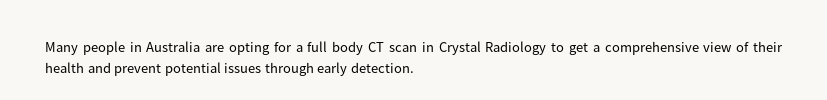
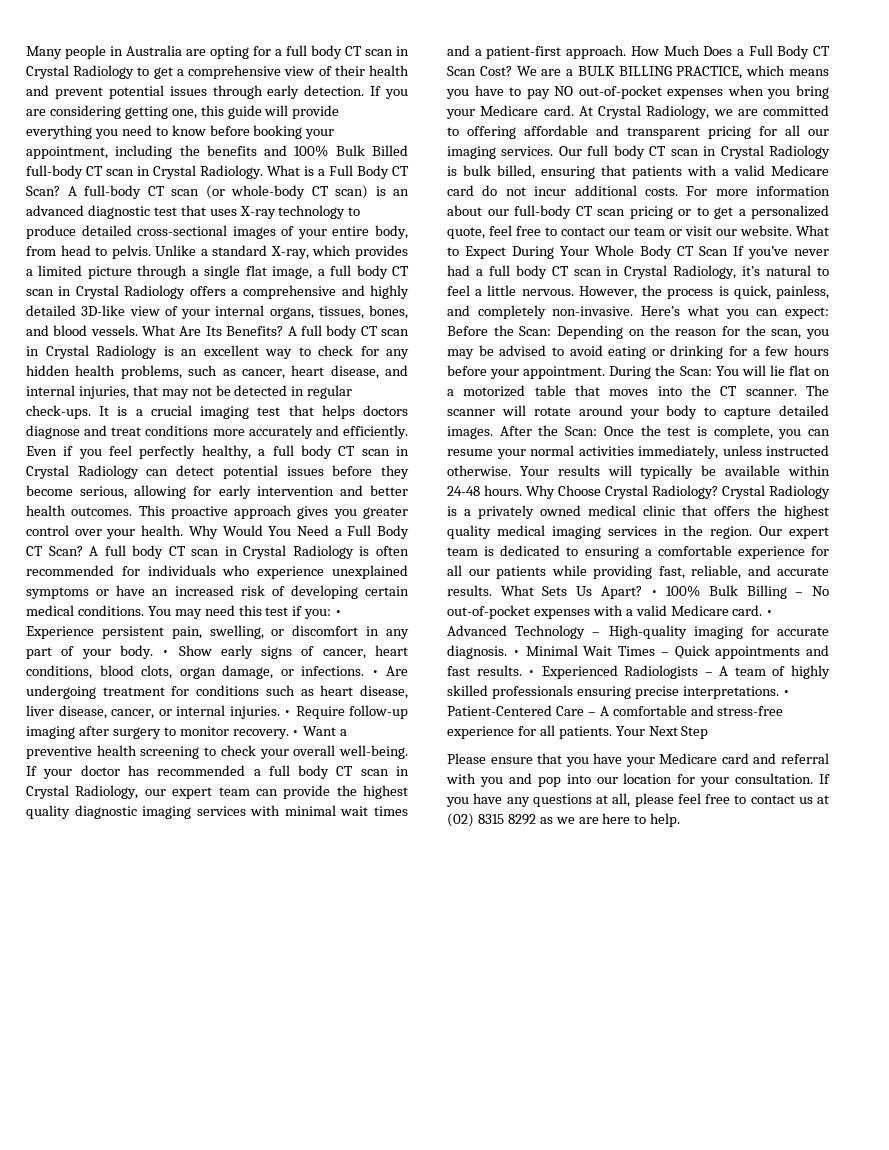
(414, 67) none -> [370,86,408,99] [26,105,340,119] [26,125,335,139] [26,145,408,159] [26,165,409,179] [26,185,409,199] [26,205,361,219] [26,225,408,239] [26,245,408,259] [26,265,409,279] [26,285,409,299] [26,305,408,319] [26,325,410,339] [26,345,409,359] [26,365,408,379] [26,385,353,399] [26,405,409,419] [26,425,408,439] [26,445,410,459] [26,465,410,479] [26,485,408,499] [26,505,408,519] [26,525,409,539] [26,545,409,559] [26,565,408,579] [26,585,409,599] [26,605,343,619] [26,625,409,639] [26,645,409,659] [26,665,408,679] [26,685,409,699] [26,705,408,719] [26,726,348,739] [26,745,409,759] [26,765,410,779] [26,785,408,799] [26,805,408,819] [447,45,830,59] [447,65,829,79] [446,85,829,99] [446,105,829,119] [447,125,829,139] [447,145,830,159] [447,165,829,179] [447,185,830,196] [447,205,829,219] [447,225,829,239] [447,245,829,259] [447,265,829,279] [447,285,829,299] [447,305,829,319] [447,325,829,339] [447,345,829,359] [447,365,831,379] [447,385,829,397] [447,405,829,419] [447,425,830,439] [447,445,829,459] [447,465,831,479] [447,485,830,499] [447,505,829,519] [447,525,829,539] [447,545,829,559] [447,565,829,579] [447,585,829,599] [447,605,774,619] [447,625,829,639] [447,645,829,659] [447,665,830,679] [447,685,790,699] [447,705,784,716] [447,725,709,739] [447,753,829,767] [446,773,830,787] [446,793,829,807] [447,813,681,827] If you are considering getting one, this guide will provide everything you need to know before booking your appointment, including the benefits and 100% Bulk Billed full-body CT scan in Crystal Radiology. What is a Full Body CT Scan? A full-body CT scan (or whole-body CT scan) is an advanced diagnostic test that uses X-ray technology to produce detailed cross-sectional images of your entire body, from head to pelvis. Unlike a standard X-ray, which provides a limited picture through a single flat image, a full body CT scan in Crystal Radiology offers a comprehensive and highly detailed 3D-like view of your internal organs, tissues, bones, and blood vessels. What Are Its Benefits? A full body CT scan in Crystal Radiology is an excellent way to check for any hidden health problems, such as cancer, heart disease, and internal injuries, that may not be detected in regular check-ups. It is a crucial imaging test that helps doctors diagnose and treat conditions more accurately and efficiently. Even if you feel perfectly healthy, a full body CT scan in Crystal Radiology can detect potential issues before they become serious, allowing for early intervention and better health outcomes. This proactive approach gives you greater control over your health. Why Would You Need a Full Body CT Scan? A full body CT scan in Crystal Radiology is often recommended for individuals who experience unexplained symptoms or have an increased risk of developing certain medical conditions. You may need this test if you: • Experience persistent pain, swelling, or discomfort in any part of your body. • Show early signs of cancer, heart conditions, blood clots, organ damage, or infections. • Are undergoing treatment for conditions such as heart disease, liver disease, cancer, or internal injuries. • Require follow-up imaging after surgery to monitor recovery. • Want a preventive health screening to check your overall well-being. If your doctor has recommended a full body CT scan in Crystal Radiology, our expert team can provide the highest quality diagnostic imaging services with minimal wait times and a patient-first approach. How Much Does a Full Body CT Scan Cost? We are a BULK BILLING PRACTICE, which means you have to pay NO out-of-pocket expenses when you bring your Medicare card. At Crystal Radiology, we are committed to offering affordable and transparent pricing for all our imaging services. Our full body CT scan in Crystal Radiology is bulk billed, ensuring that patients with a valid Medicare card do not incur additional costs. For more information about our full-body CT scan pricing or to get a personalized quote, feel free to contact our team or visit our website. What to Expect During Your Whole Body CT Scan If you’ve never had a full body CT scan in Crystal Radiology, it’s natural to feel a little nervous. However, the process is quick, painless, and completely non-invasive. Here’s what you can expect: Before the Scan: Depending on the reason for the scan, you may be advised to avoid eating or drinking for a few hours before your appointment. During the Scan: You will lie flat on a motorized table that moves into the CT scanner. The scanner will rotate around your body to capture detailed images. After the Scan: Once the test is complete, you can resume your normal activities immediately, unless instructed otherwise. Your results will typically be available within 24-48 hours. Why Choose Crystal Radiology? Crystal Radiology is a privately owned medical clinic that offers the highest quality medical imaging services in the region. Our expert team is dedicated to ensuring a comfortable experience for all our patients while providing fast, reliable, and accurate results. What Sets Us Apart? • 100% Bulk Billing – No out-of-pocket expenses with a valid Medicare card. • Advanced Technology – High-quality imaging for accurate diagnosis. • Minimal Wait Times – Quick appointments and fast results. • Experienced Radiologists – A team of highly skilled professionals ensuring precise interpretations. • Patient-Centered Care – A comfortable and stress-free experience for all patients. Your Next Step // Please ensure that you have your Medicare card and referral with you and pop into our location for your consultation. If you have any questions at all, please feel free to contact us at (02) 8315 8292 as we are here to help.

